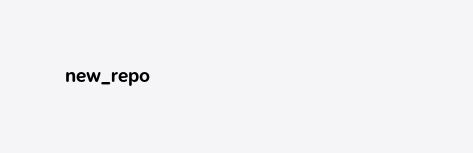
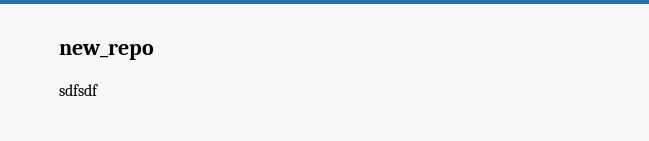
(150, 78) none -> [59,84,98,96] // sdfsdf

